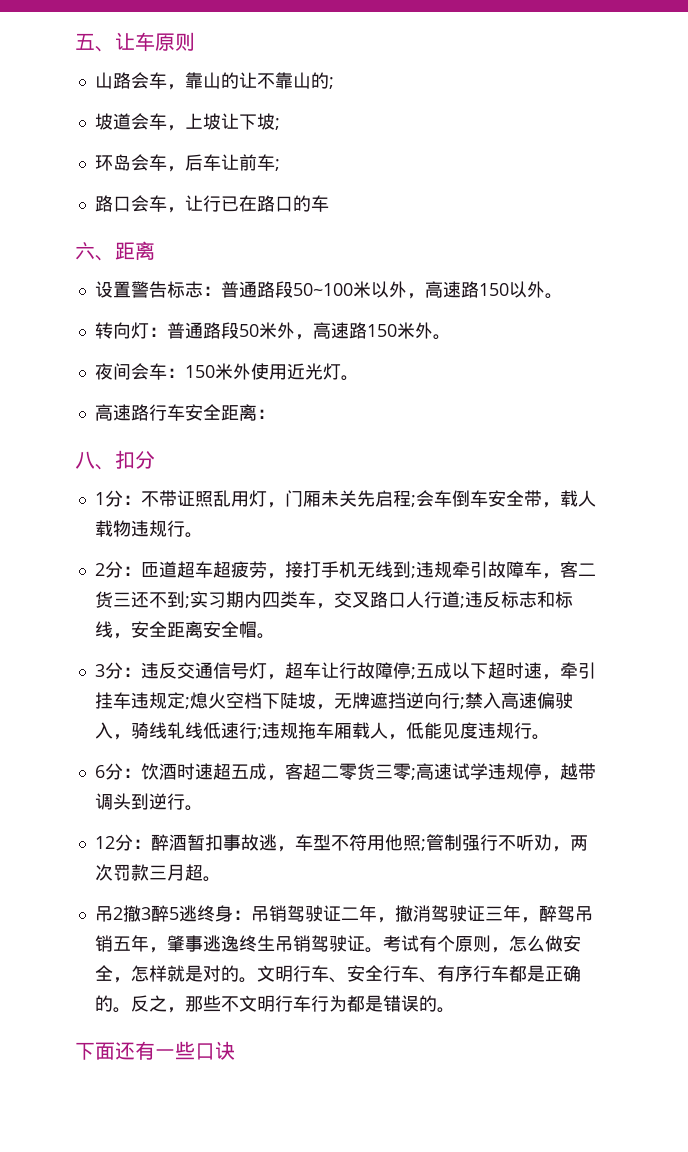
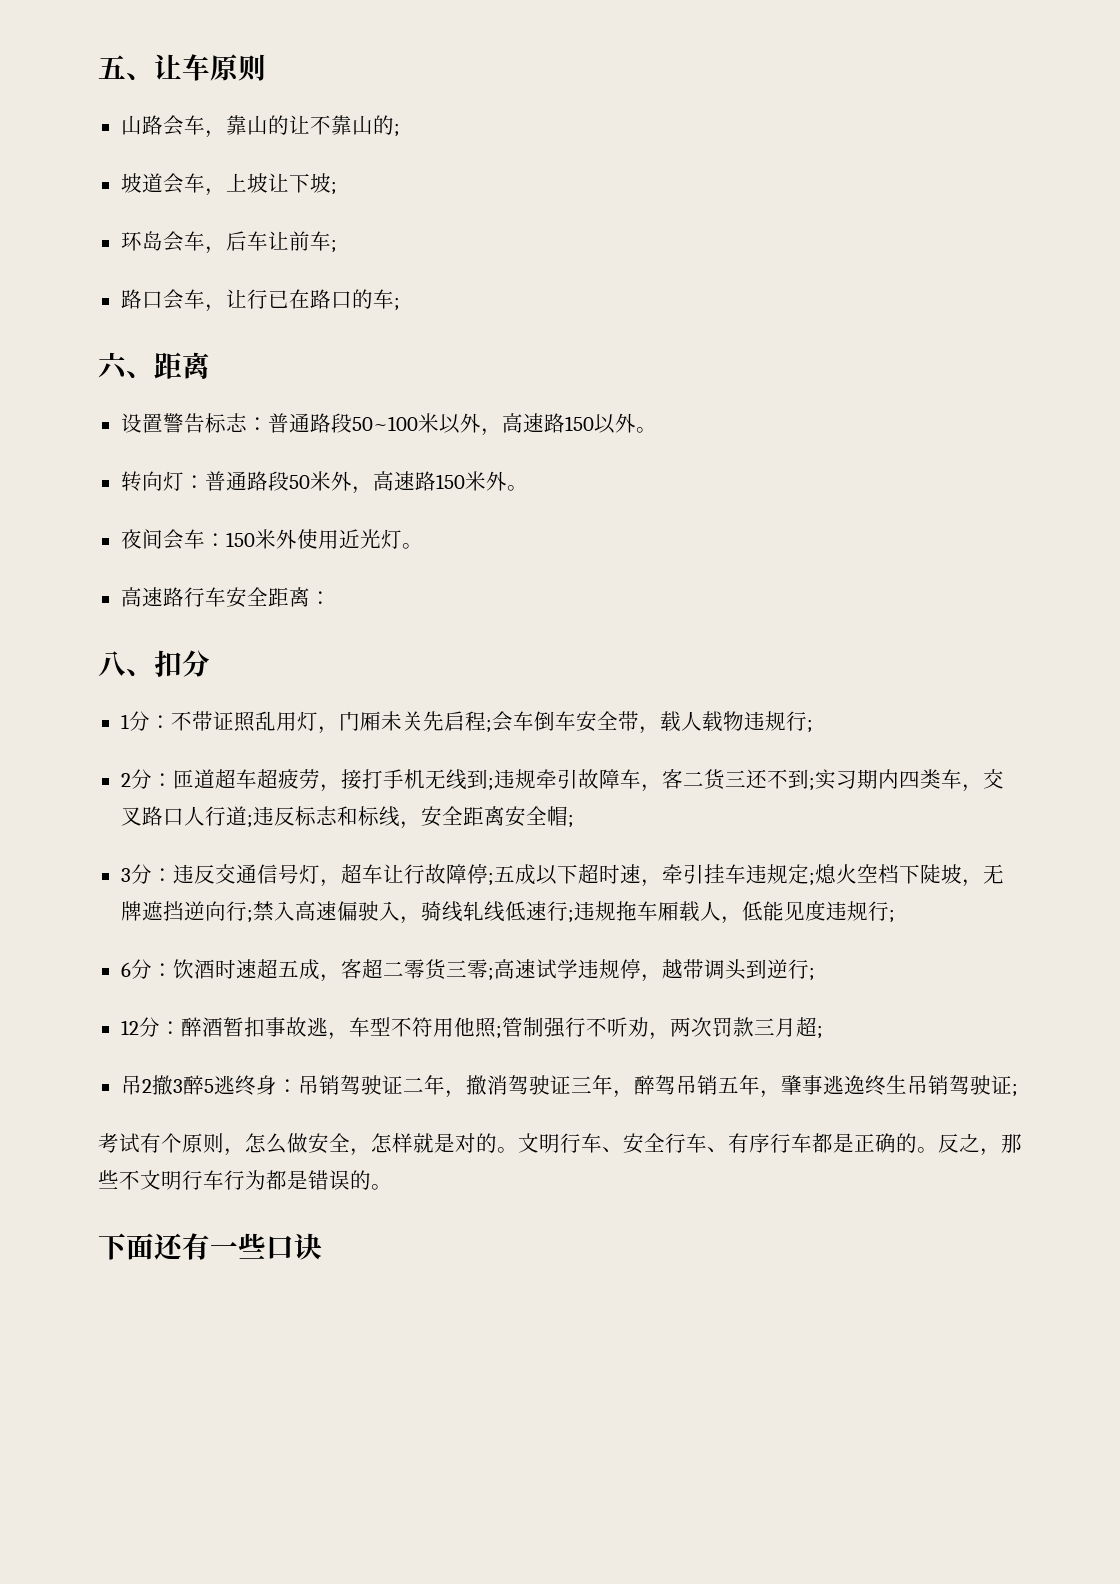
(329, 203) none -> [393,298,400,311] ;
[184,532,203,538] 。 -> [806,720,813,733] ;
[256,633,275,639] 。 -> [567,815,574,828] ;
[531,734,550,740] 。 -> [888,910,895,923] ;
[184,805,203,811] 。 -> [808,968,815,981] ;
[202,876,221,882] 。 -> [816,1026,823,1039] ;
[364,947,383,953] 。 -> [1011,1084,1018,1097] ; //

